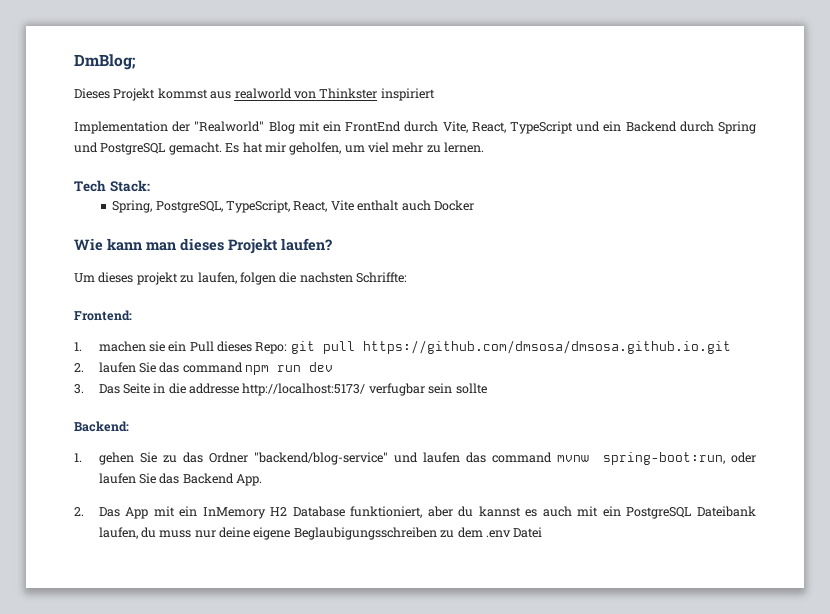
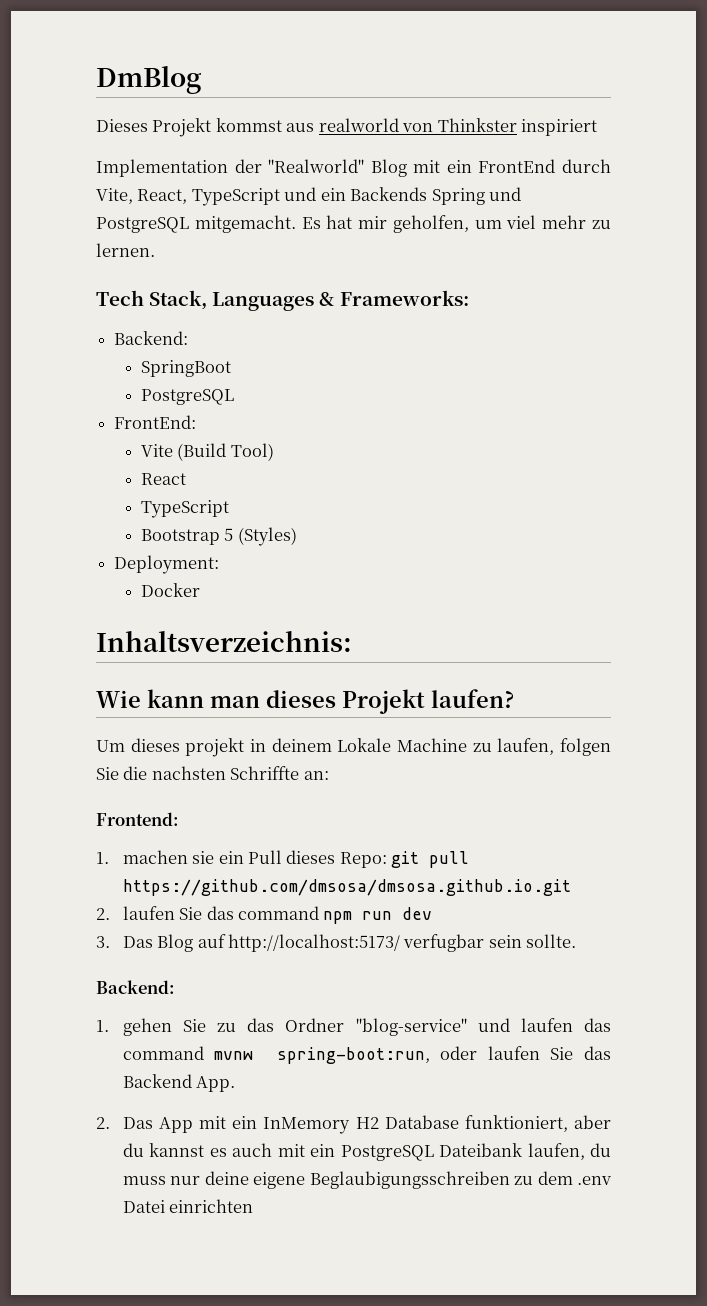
[74,54,135,70] DmBlog; -> [96,66,202,94] DmBlog
[625,121,714,132] Backend durch -> [350,187,428,201] Backends
[168,142,222,155] gemacht. -> [194,215,296,233] mitgemacht.
[109,180,150,192] [112,200,431,213] Stack: // Spring, PostgreSQL, TypeScript, React, Vite enthalt auch -> [149,290,469,311] [114,331,189,345] [140,360,231,377] [140,389,234,405] [114,415,197,429] [140,443,274,461] [140,473,186,485] [140,500,229,518] [140,527,297,546] [114,555,220,574] Stack, Languages & Frameworks: // Backend: // SpringBoot // PostgreSQL // FrontEnd: // Vite (Build Tool) // React // TypeScript // Bootstrap 5 (Styles) // Deployment: //
(474, 205) none -> [96,631,352,652] // Inhaltsverzeichnis:
(178, 278) none -> [250,738,467,752] in deinem Lokale Machine
(276, 278) none -> [96,767,119,780] Sie
[356,272,407,283] Schriffte: -> [230,766,329,780] Schriffte an:
[122,383,240,394] Seite in die addresse -> [157,934,226,952] Blog auf
[455,383,487,394] sollte -> [526,934,577,948] sollte.
[253,452,388,465] "backend/blog-service" -> [355,1018,467,1036] "blog-service"
(543, 532) none -> [169,1199,254,1213] einrichten

